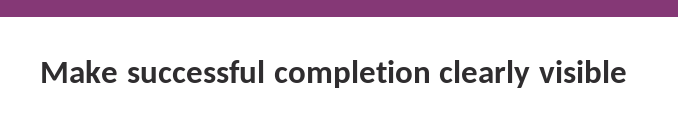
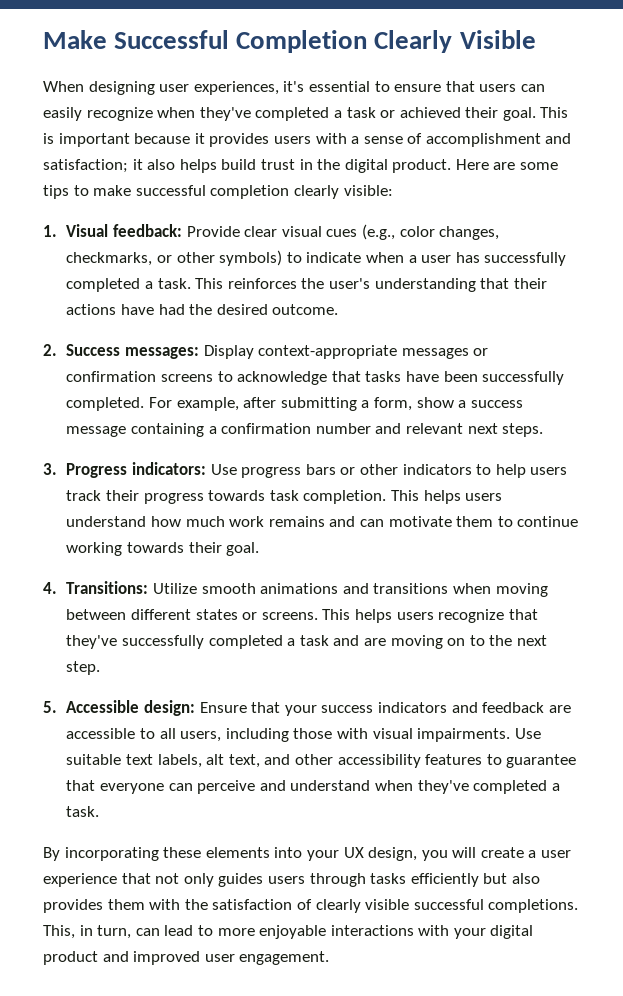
[126,60,628,88] successful completion clearly visible -> [114,30,536,53] [43,81,545,95] [43,107,569,121] [43,133,572,147] [43,159,559,173] [43,185,393,199] [43,224,500,240] [66,250,567,266] [66,278,547,292] [66,304,339,315] [43,344,489,359] [66,371,565,385] [66,397,523,411] [66,423,544,437] [43,462,568,478] [66,490,503,504] [66,516,579,527] [66,542,260,556] [43,581,548,597] [66,609,538,623] [66,635,547,649] [66,661,101,675] [43,700,571,716] [66,728,541,742] [66,754,577,768] [66,780,560,794] [66,806,100,817] [43,847,572,861] [43,873,540,887] [43,899,579,913] [43,925,534,939] [43,951,330,965] Successful Completion Clearly Visible // When designing user experiences, it's essential to ensure that users can easily recognize when they've completed a task or achieved their goal. This is important because it provides users with a sense of accomplishment and satisfaction; it also helps build trust in the digital product. Here are some tips to make successful completion clearly visible: // 1. Visual feedback: Provide clear visual cues (e.g., color changes, checkmarks, or other symbols) to indicate when a user has successfully completed a task. This reinforces the user's understanding that their actions have had the desired outcome. // 2. Success messages: Display context-appropriate messages or confirmation screens to acknowledge that tasks have been successfully completed. For example, after submitting a form, show a success message containing a confirmation number and relevant next steps. // 3. Progress indicators: Use progress bars or other indicators to help users track their progress towards task completion. This helps users understand how much work remains and can motivate them to continue working towards their goal. // 4. Transitions: Utilize smooth animations and transitions when moving between different states or screens. This helps users recognize that they've successfully completed a task and are moving on to the next step. // 5. Accessible design: Ensure that your success indicators and feedback are accessible to all users, including those with visual impairments. Use suitable text labels, alt text, and other accessibility features to guarantee that everyone can perceive and understand when they've completed a task. // By incorporating these elements into your UX design, you will create a user experience that not only guides users through tasks efficiently but also provides them with the satisfaction of clearly visible successful completions. This, in turn, can lead to more enjoyable interactions with your digital product and improved user engagement.

